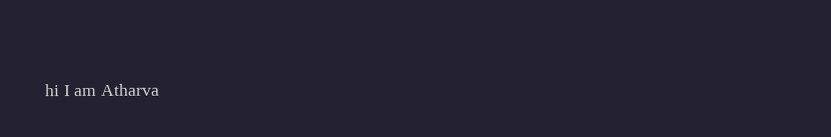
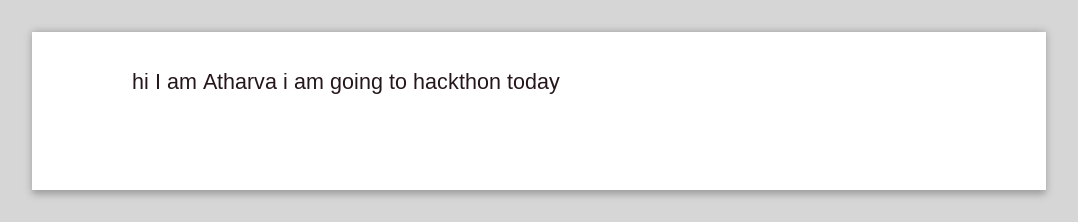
(161, 89) none -> [283,73,560,94] i am going to hackthon today

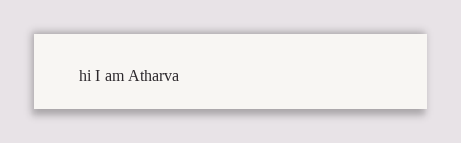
[283,73,560,94] i am going to hackthon today -> (179, 75) none

